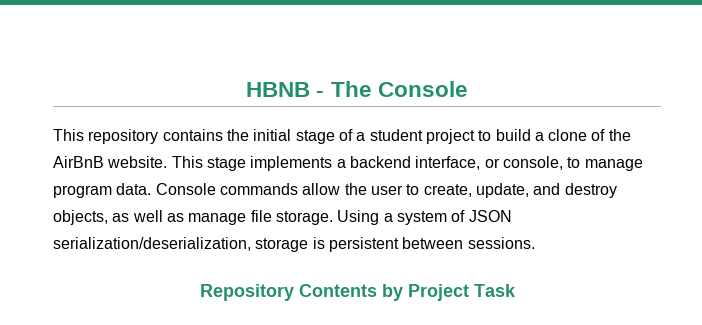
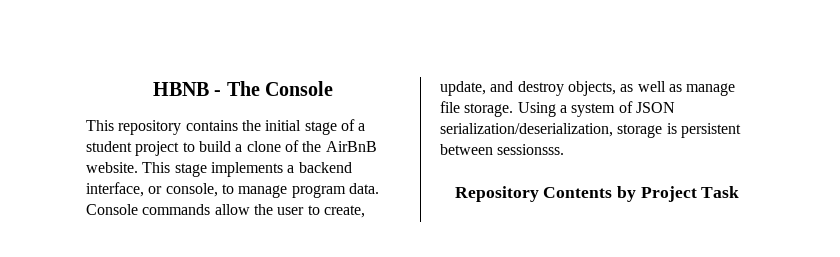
[467,237,535,249] sessions. -> [497,144,565,155] sessionsss.

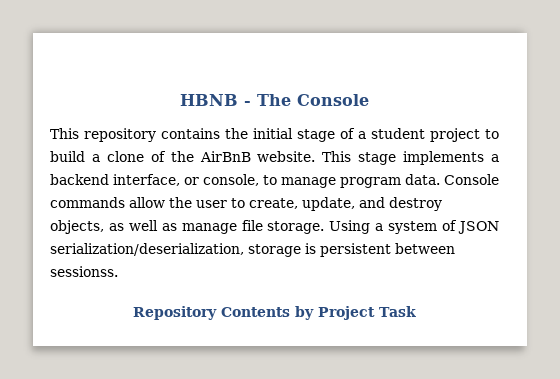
[497,144,565,155] sessionsss. -> [50,266,118,277] sessionss.

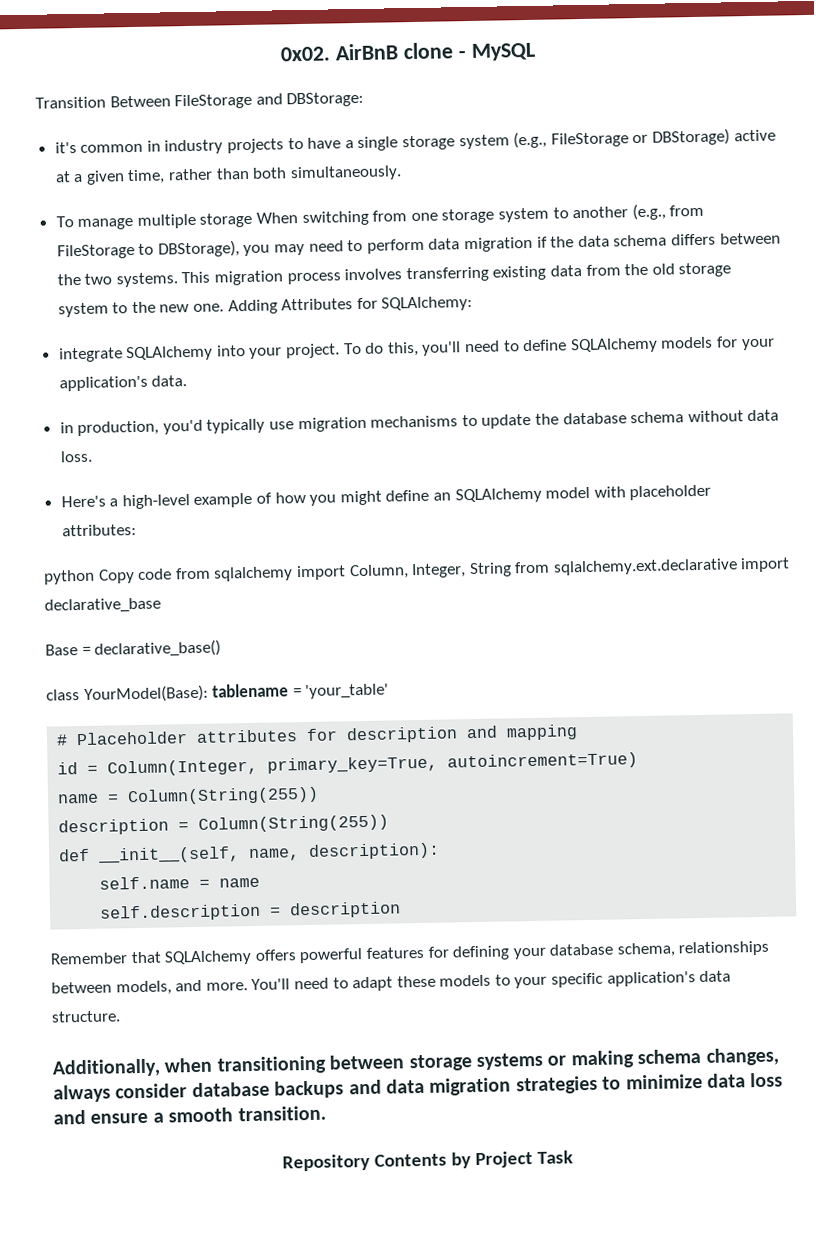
[180,94,369,106] [50,128,499,142] [50,151,499,165] [50,174,499,188] [50,197,442,211] [50,220,500,234] [50,243,455,257] [50,266,118,277] HBNB - The Console // This repository contains the initial stage of a student project to build a clone of the AirBnB website. This stage implements a backend interface, or console, to manage program data. Console commands allow the user to create, update, and destroy objects, as well as manage file storage. Using a system of JSON serialization/deserialization, storage is persistent between sessionss. -> [280,42,536,62] [35,91,365,110] [54,128,776,155] [54,165,402,185] [55,203,705,230] [56,232,781,260] [56,262,732,288] [57,295,474,318] [58,336,775,363] [58,375,188,392] [59,409,780,437] [59,450,93,463] [60,484,712,510] [61,524,137,537] [44,557,791,585] [44,597,161,614] [45,639,222,658] [46,683,390,703] [56,724,579,746] [57,752,639,777] [58,786,320,806] [58,814,390,836] [58,842,441,864] [99,876,261,890] [100,901,402,922] [50,940,770,966] [51,970,732,996] [51,1010,121,1023] [52,1047,779,1078] [53,1072,784,1103] [53,1105,326,1125] 0x02. AirBnB clone - MySQL // Transition Between FileStorage and DBStorage: // it's common in industry projects to have a single storage system (e.g., FileStorage or DBStorage) active at a given time, rather than both simultaneously. // To manage multiple storage When switching from one storage system to another (e.g., from FileStorage to DBStorage), you may need to perform data migration if the data schema differs between the two systems. This migration process involves transferring existing data from the old storage system to the new one. Adding Attributes for SQLAlchemy: // integrate SQLAlchemy into your project. To do this, you'll need to define SQLAlchemy models for your application's data. // in production, you'd typically use migration mechanisms to update the database schema without data loss. // Here's a high-level example of how you might define an SQLAlchemy model with placeholder attributes: // python Copy code from sqlalchemy import Column, Integer, String from sqlalchemy.ext.declarative import declarative_base // Base = declarative_base() // class YourModel(Base): tablename = 'your_table' // # Placeholder attributes for description and mapping // id = Column(Integer, primary_key=True, autoincrement=True) // name = Column(String(255)) // description = Column(String(255)) // def __init__(self, name, description): // self.name = name // self.description = description // Remember that SQLAlchemy offers powerful features for defining your database schema, relationships between models, and more. You'll need to adapt these models to your specific application's data structure. // Additionally, when transitioning between storage systems or making schema changes, always consider database backups and data migration strategies to minimize data loss and ensure a smooth transition.

